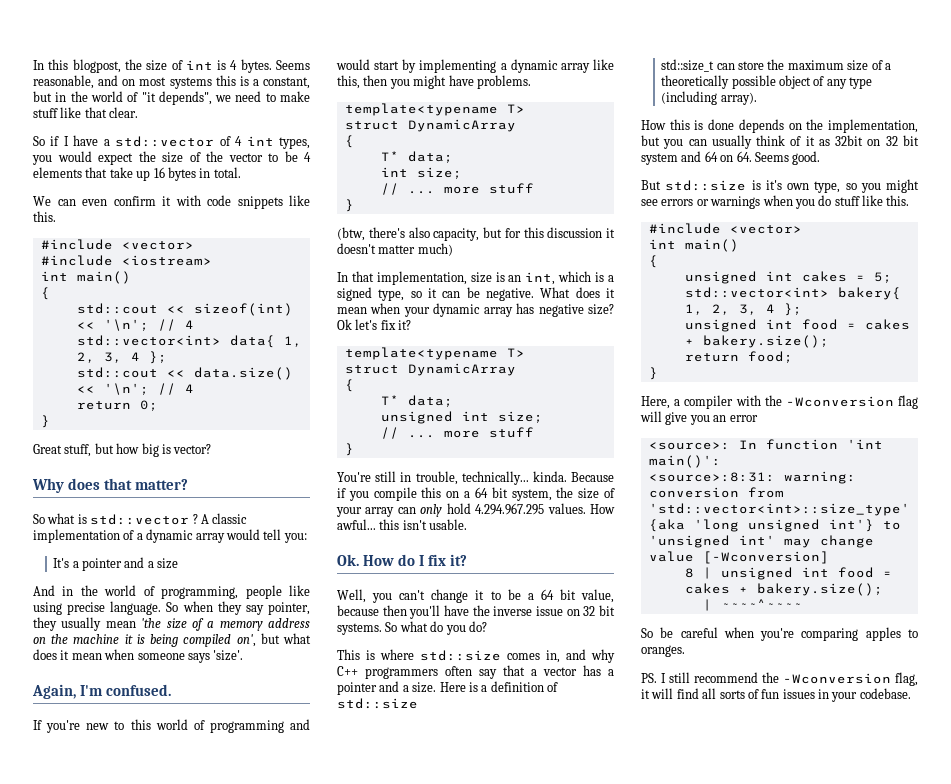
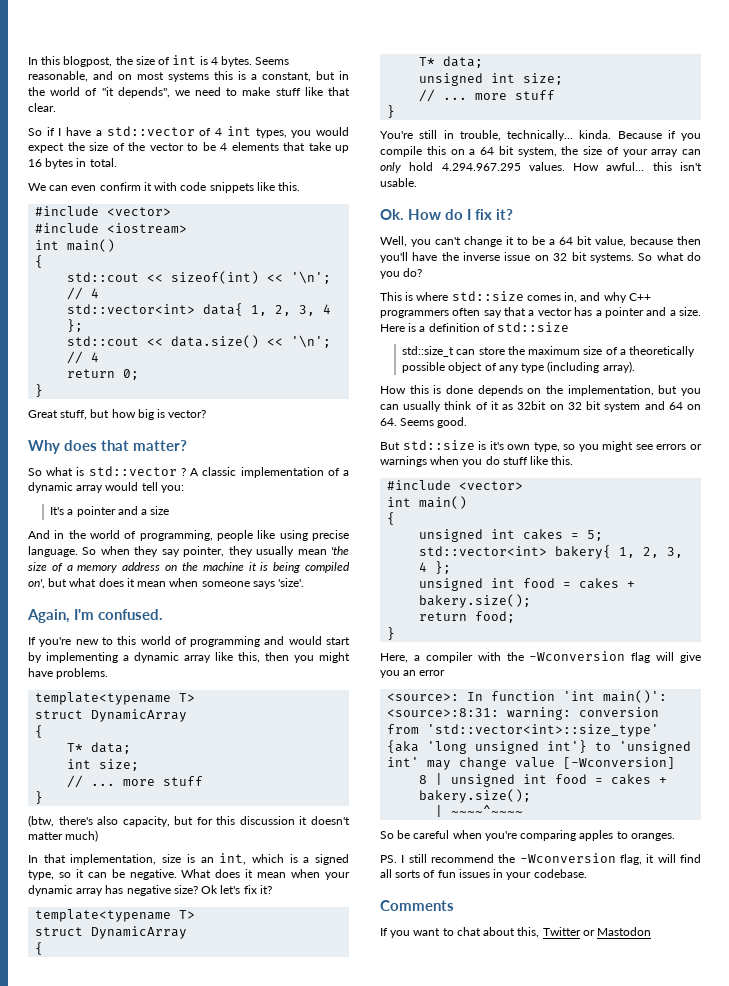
(911, 693) none -> [380,900,454,911] [380,927,652,938] // Comments // If you want to chat about this, Twitter or Mastodon

